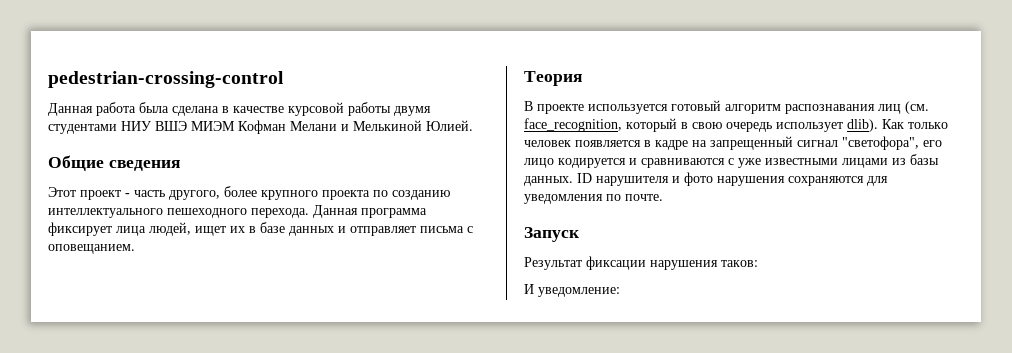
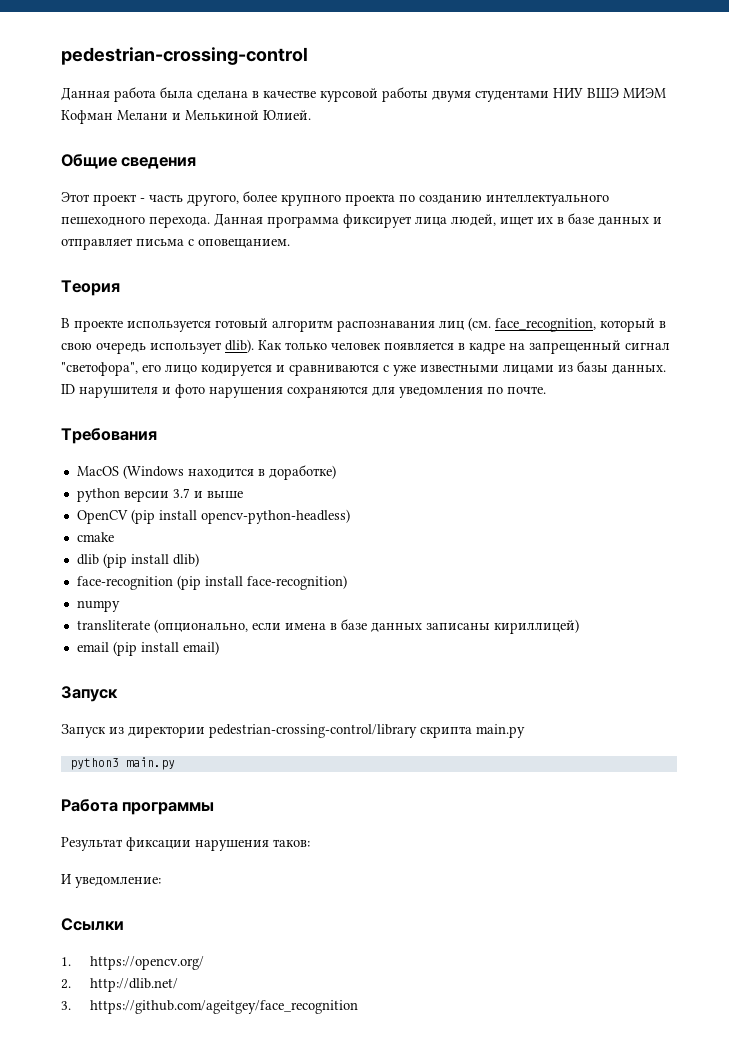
[524,227,580,242] Запуск -> [61,428,157,444] [76,465,336,480] [76,488,243,502] [76,509,350,524] [76,532,114,542] [76,553,199,568] [76,575,347,590] [76,600,120,612] [76,619,579,634] [76,641,219,656] [61,686,118,702] [61,724,525,738] [69,757,175,770] [61,799,215,815] Требования // MacOS (Windows находится в доработке) // python версии 3.7 и выше // OpenCV (pip install opencv-python-headless) // cmake // dlib (pip install dlib) // face-recognition (pip install face-recognition) // numpy // transliterate (опционально, если имена в базе данных записаны кириллицей) // email (pip install email) // Запуск // Запуск из директории pedestrian-crossing-control/library скрипта main.py // python3 main.py // Работа программы
(620, 292) none -> [61,918,124,931] [61,956,204,970] [61,978,178,992] [61,1000,358,1014] // Ссылки // 1. https://opencv.org/ // 2. http://dlib.net/ // 3. https://github.com/ageitgey/face_recognition

